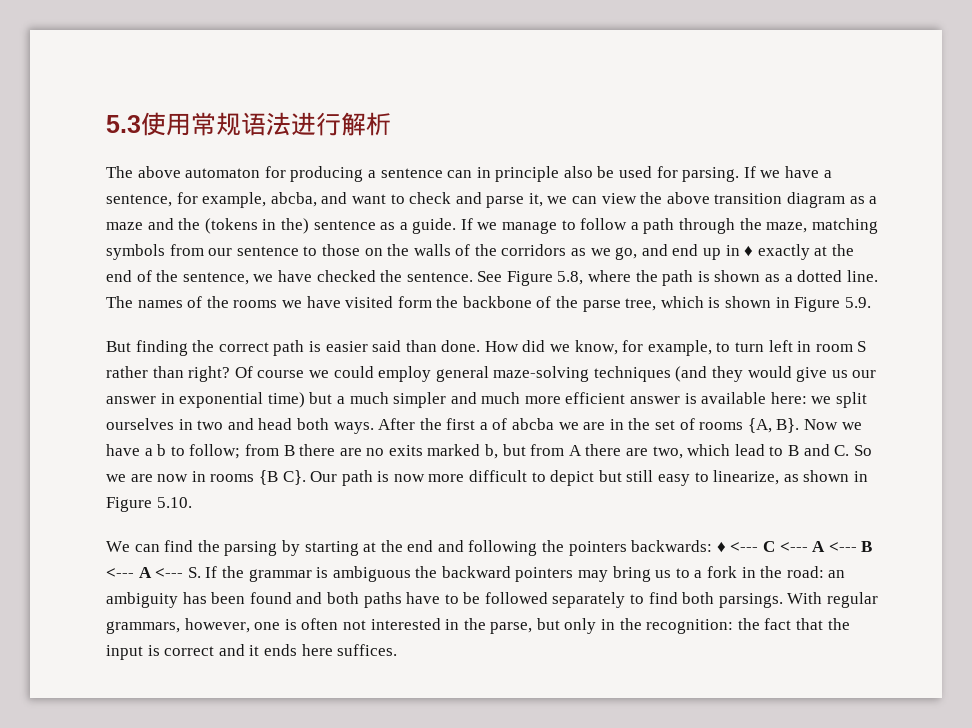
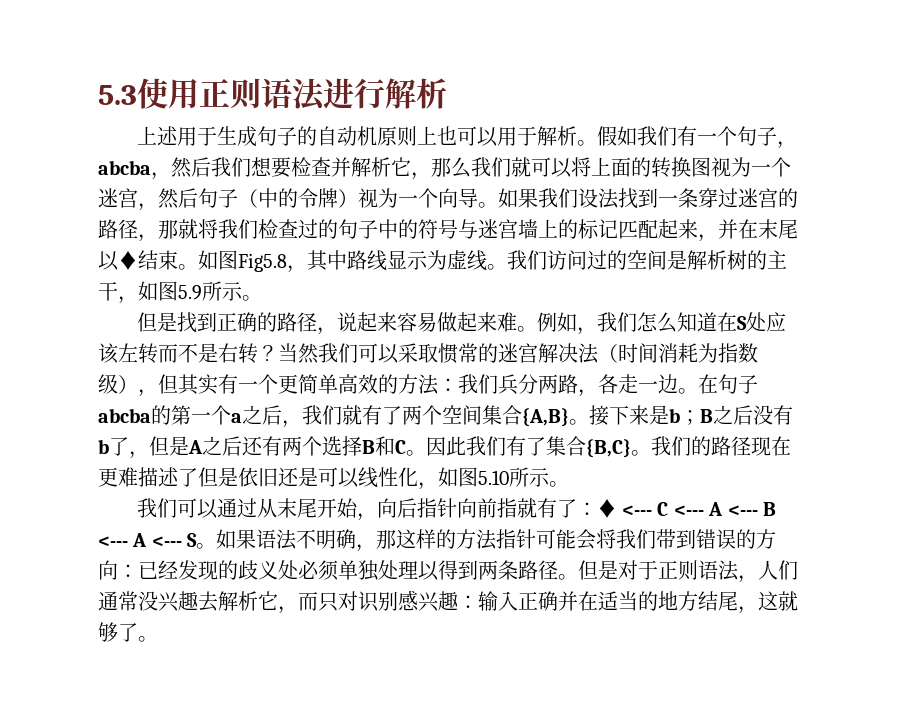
[191,112,241,136] 常规 -> [199,78,261,109] 正则
[106,166,832,182] [106,192,878,208] [106,218,878,234] [106,244,854,260] [106,270,878,286] [106,296,871,312] [106,340,867,356] [106,366,877,382] [106,392,868,408] [106,418,862,434] [106,444,872,459] [106,470,868,486] [106,497,192,512] [106,540,713,556] The above automaton for producing a sentence can in principle also be used for parsing. If we have a sentence, for example, abcba, and want to check and parse it, we can view the above transition diagram as a maze and the (tokens in the) sentence as a guide. If we manage to follow a path through the maze, matching symbols from our sentence to those on the walls of the corridors as we go, and end up in ♦ exactly at the end of the sentence, we have checked the sentence. See Figure 5.8, where the path is shown as a dotted line. The names of the rooms we have visited form the backbone of the parse tree, which is shown in Figure 5.9. // But finding the correct path is easier said than done. How did we know, for example, to turn left in room S rather than right? Of course we could employ general maze-solving techniques (and they would give us our answer in exponential time) but a much simpler and much more efficient answer is available here: we split ourselves in two and head both ways. After the first a of abcba we are in the set of rooms {A, B}. Now we have a b to follow; from B there are no exits marked b, but from A there are two, which lead to B and C. So we are now in rooms {B C}. Our path is now more difficult to depict but still easy to linearize, as shown in Figure 5.10. // We can find the parsing by starting at the end and following the pointers backwards: -> [136,126,797,149] [98,157,791,180] [98,188,798,211] [98,219,798,242] [98,250,787,273] [98,281,262,304] [136,312,786,335] [98,343,758,364] [98,374,758,397] [98,405,793,428] [98,436,791,459] [98,467,569,490] [136,498,597,521] 上述用于生成句子的自动机原则上也可以用于解析。假如我们有一个句子，abcba，然后我们想要检查并解析它，那么我们就可以将上面的转换图视为一个迷宫，然后句子（中的令牌）视为一个向导。如果我们设法找到一条穿过迷宫的路径，那就将我们检查过的句子中的符号与迷宫墙上的标记匹配起来，并在末尾以♦结束。如图Fig5.8，其中路线显示为虚线。我们访问过的空间是解析树的主干，如图5.9所示。 // 但是找到正确的路径，说起来容易做起来难。例如，我们怎么知道在S处应该左转而不是右转？当然我们可以采取惯常的迷宫解决法（时间消耗为指数级），但其实有一个更简单高效的方法：我们兵分两路，各走一边。在句子abcba的第一个a之后，我们就有了两个空间集合{A,B}。接下来是b；B之后没有b了，但是A之后还有两个选择B和C。因此我们有了集合{B,C}。我们的路径现在更难描述了但是依旧还是可以线性化，如图5.10所示。 // 我们可以通过从末尾开始，向后指针向前指就有了：
[187,566,846,582] [106,592,879,608] [106,618,850,634] [106,644,398,660] S. If the grammar is ambiguous the backward pointers may bring us to a fork in the road: an ambiguity has been found and both paths have to be followed separately to find both parsings. With regular grammars, however, one is often not interested in the parse, but only in the recognition: the fact that the input is correct and it ends here suffices. -> [187,529,777,552] [98,560,798,583] [98,590,798,614] [98,622,158,642] S。如果语法不明确，那这样的方法指针可能会将我们带到错误的方向：已经发现的歧义处必须单独处理以得到两条路径。但是对于正则语法，人们通常没兴趣去解析它，而只对识别感兴趣：输入正确并在适当的地方结尾，这就够了。

